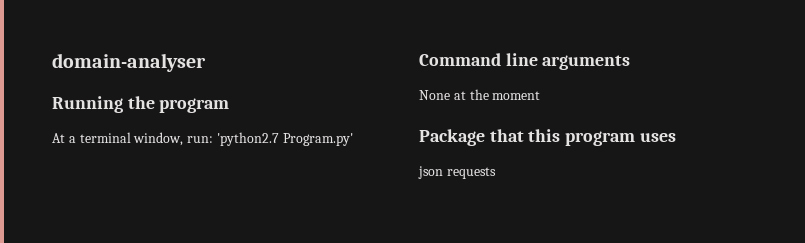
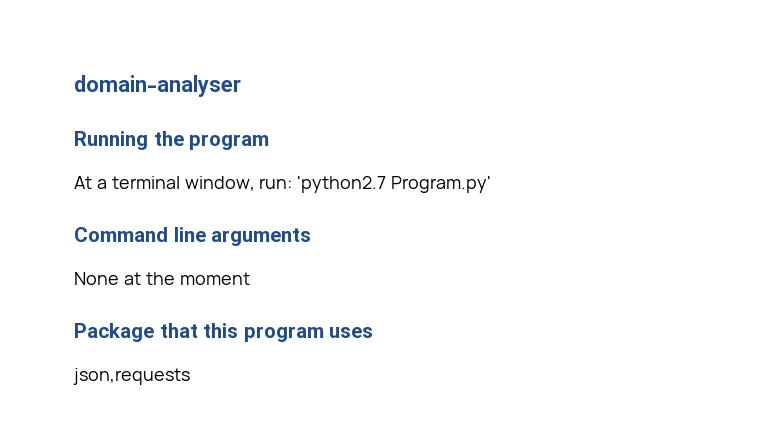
[418,166,496,179] json requests -> [73,368,190,385] json,requests

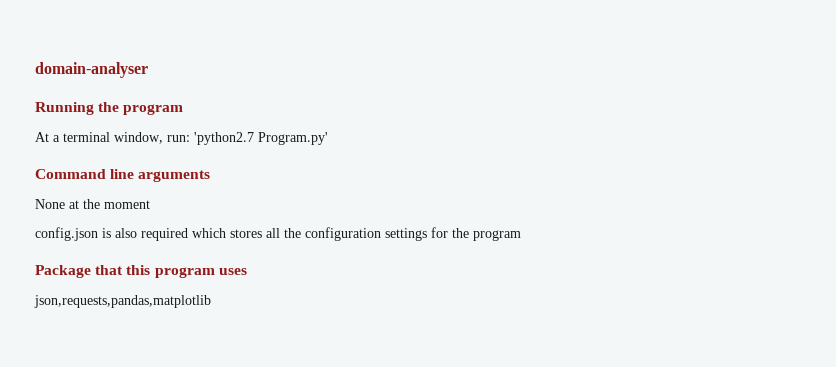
(250, 278) none -> [35,227,521,241] // config.json is also required which stores all the configuration settings for the program
[73,368,190,385] json,requests -> [34,295,211,308] json,requests,pandas,matplotlib

